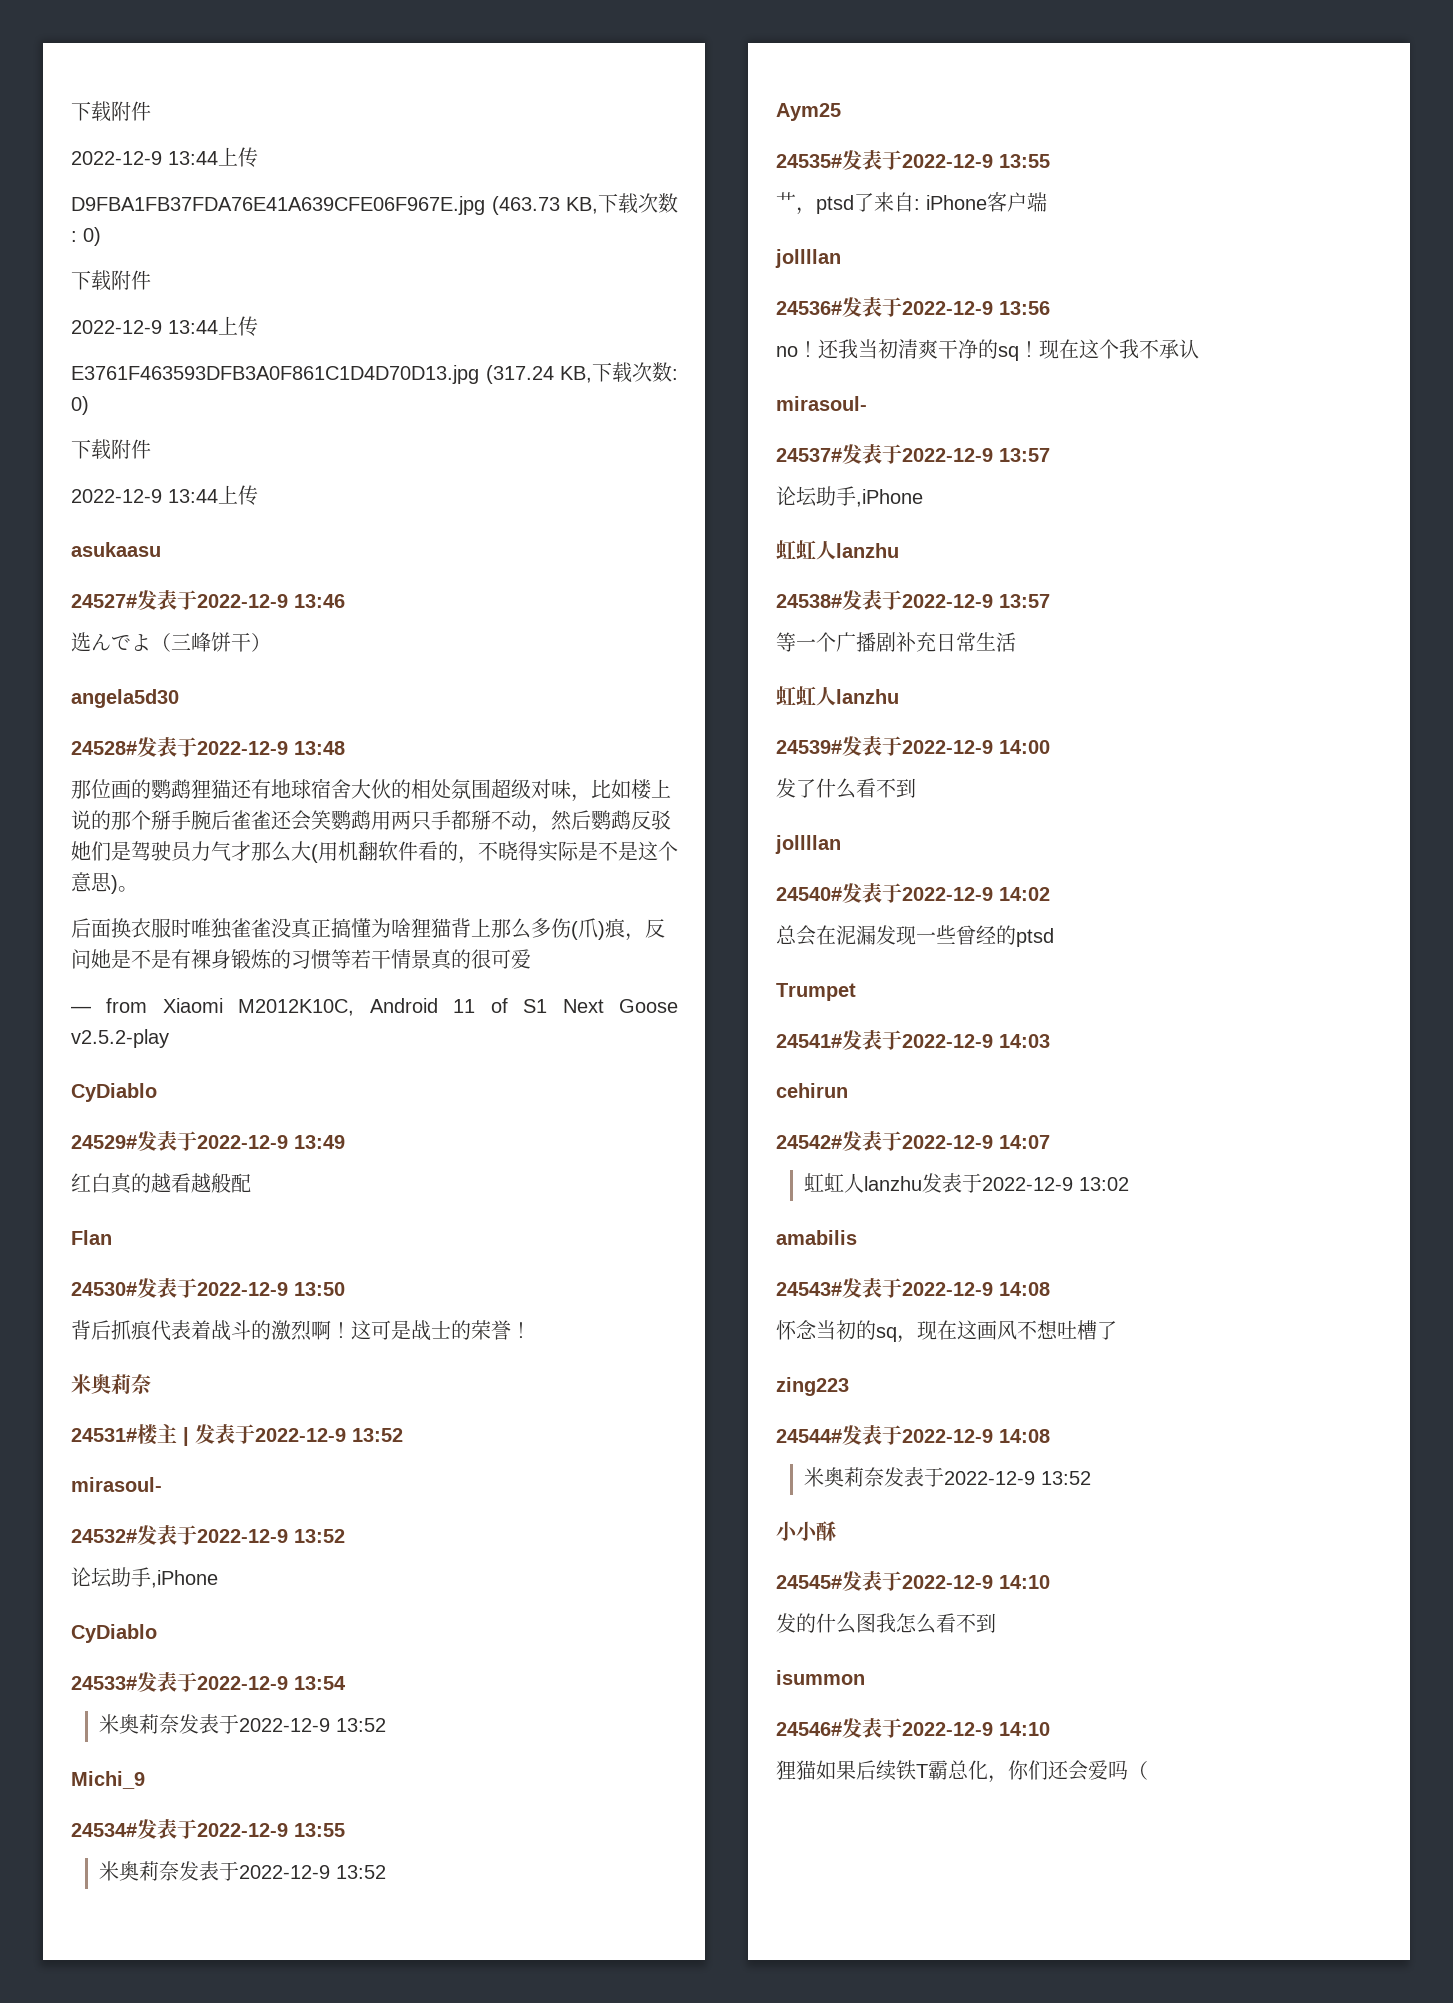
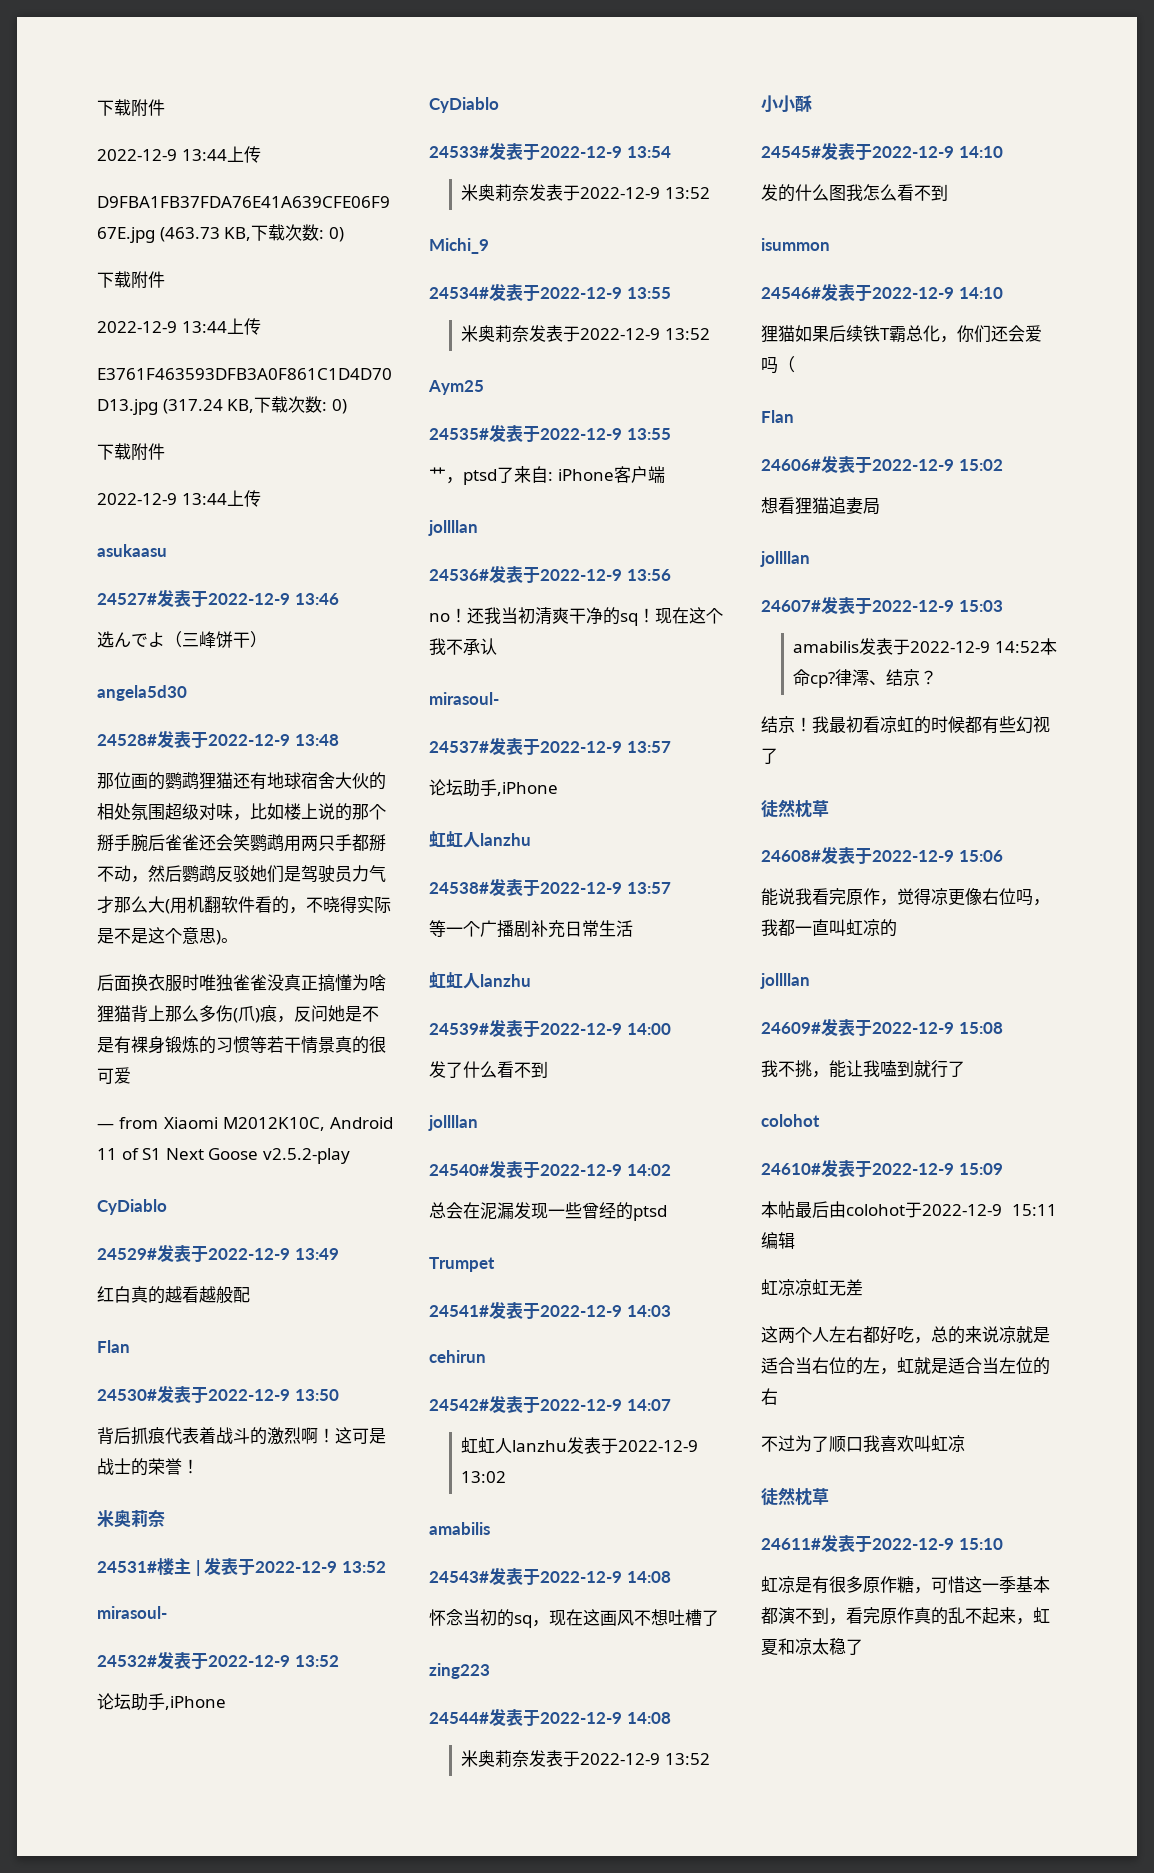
(1148, 1770) none -> [761,410,794,423] [761,455,1003,473] [761,497,880,515] [760,551,810,567] [761,596,1003,614] [793,638,1057,655] [793,669,938,688] [761,716,1050,734] [761,748,778,764] [761,799,829,818] [761,846,1003,864] [761,888,1050,906] [761,919,897,937] [760,973,810,989] [761,1018,1003,1036] [761,1060,965,1078] [761,1114,820,1127] [761,1159,1003,1177] [761,1201,1057,1218] [761,1232,795,1249] [761,1279,863,1296] [761,1326,1050,1344] [761,1357,1050,1375] [761,1388,778,1405] [761,1435,965,1452] [761,1487,829,1506] [761,1534,1003,1552] [761,1576,1050,1594] [761,1607,1050,1625] [761,1638,863,1655] // Flan // 24606#发表于2022-12-9 15:02 // 想看狸猫追妻局 // jollllan // 24607#发表于2022-12-9 15:03 // amabilis发表于2022-12-9 14:52本命cp?律澪、结京？ // 结京！我最初看凉虹的时候都有些幻视了 // 徒然枕草 // 24608#发表于2022-12-9 15:06 // 能说我看完原作，觉得凉更像右位吗，我都一直叫虹凉的 // jollllan // 24609#发表于2022-12-9 15:08 // 我不挑，能让我嗑到就行了 // colohot // 24610#发表于2022-12-9 15:09 // 本帖最后由colohot于2022-12-9 15:11编辑 // 虹凉凉虹无差 // 这两个人左右都好吃，总的来说凉就是适合当右位的左，虹就是适合当左位的右 // 不过为了顺口我喜欢叫虹凉 // 徒然枕草 // 24611#发表于2022-12-9 15:10 // 虹凉是有很多原作糖，可惜这一季基本都演不到，看完原作真的乱不起来，虹夏和凉太稳了

